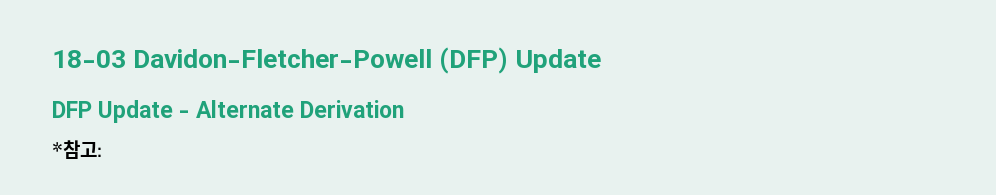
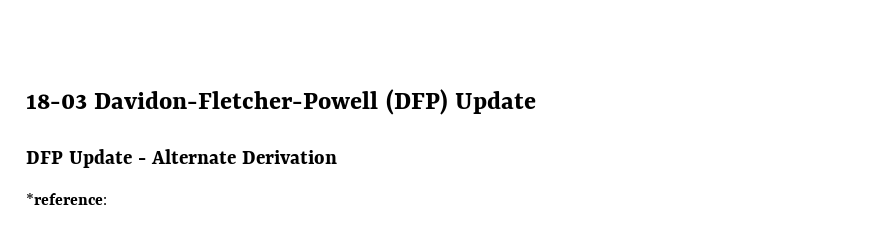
[52,140,102,159] *참고: -> [26,193,107,205] *reference:

